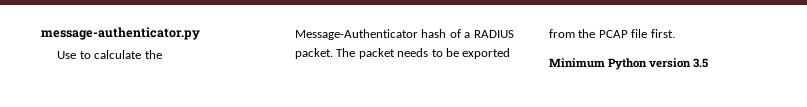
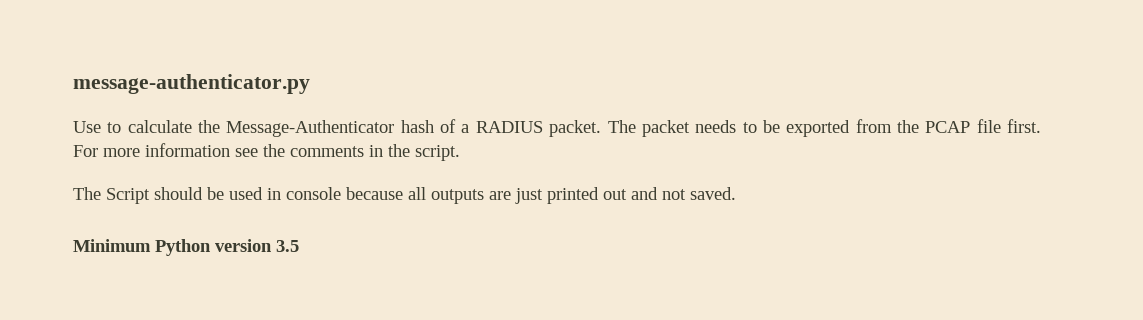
(675, 33) none -> [73,143,460,161] [73,187,736,204] For more information see the comments in the script. // The Script should be used in console because all outputs are just printed out and not saved.

